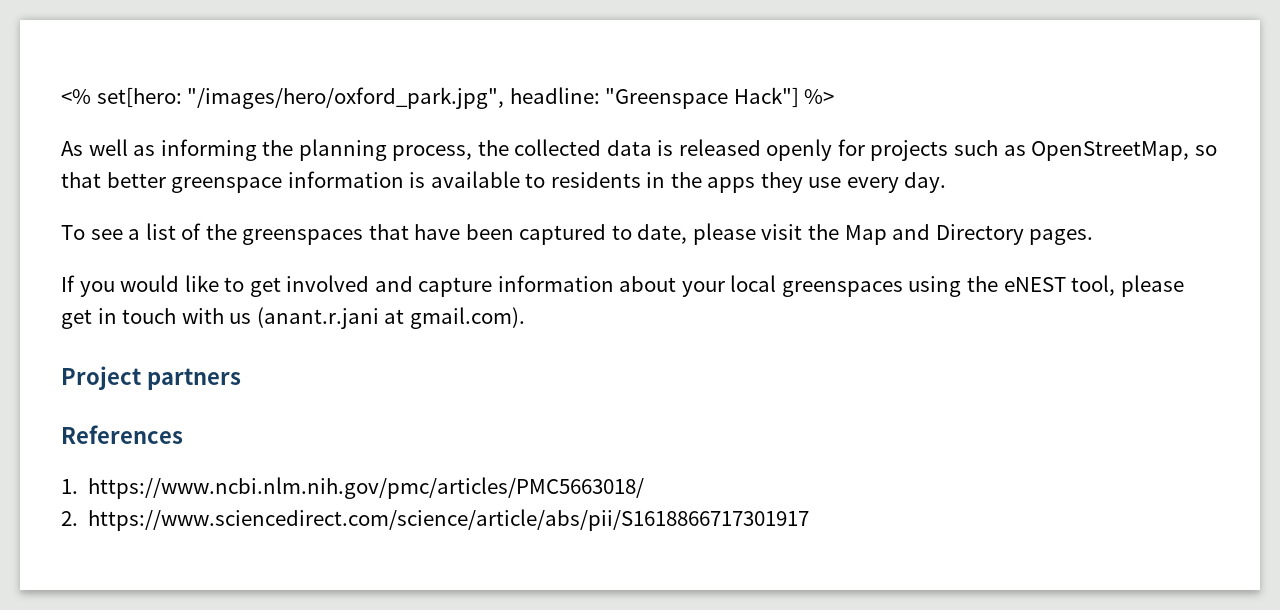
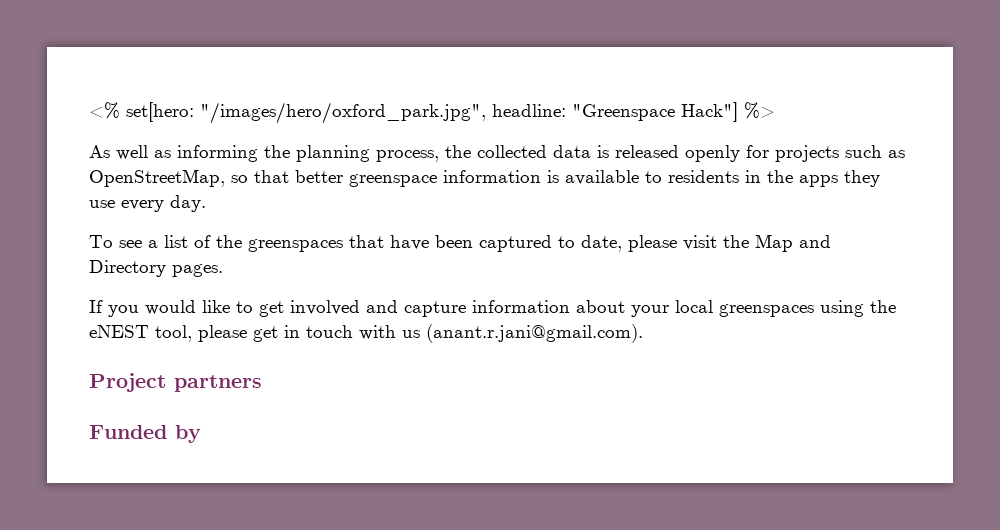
[256,307,525,329] (anant.r.jani at gmail.com). -> [426,324,643,343] (anant.r.jani@gmail.com).
[61,425,183,444] [61,477,645,499] [61,509,810,531] References // 1. https://www.ncbi.nlm.nih.gov/pmc/articles/PMC5663018/ // 2. https://www.sciencedirect.com/science/article/abs/pii/S1618866717301917 -> [89,425,201,443] Funded by

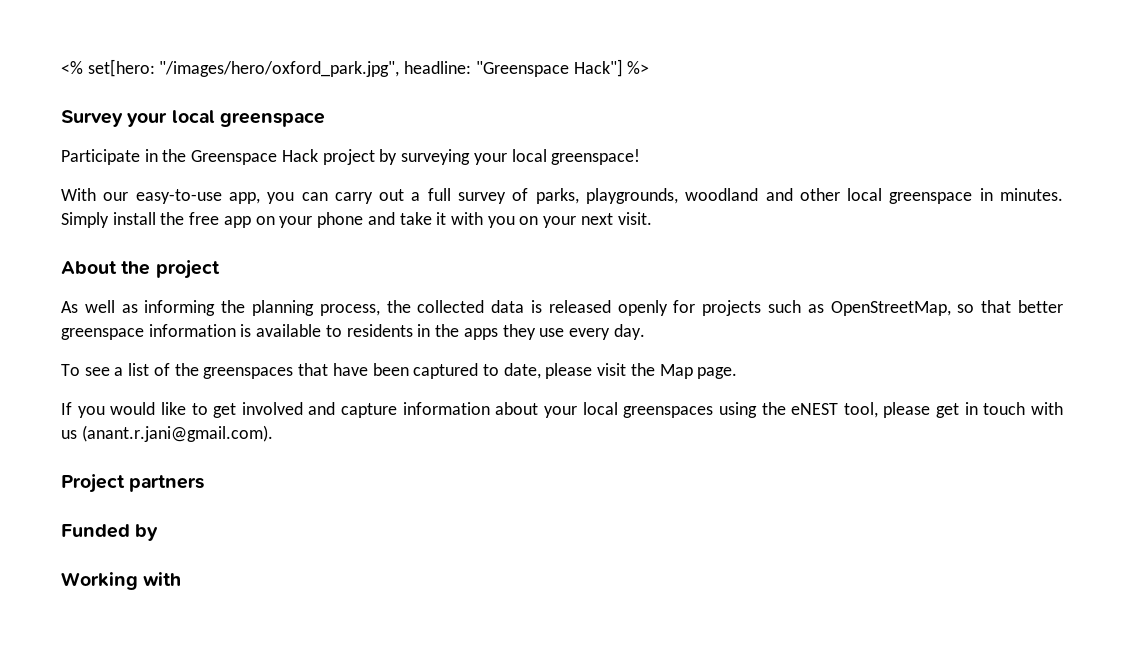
(775, 110) none -> [61,110,325,127] [61,149,641,165] [61,188,1063,204] [61,212,652,228] [61,260,220,279] // Survey your local greenspace // Participate in the Greenspace Hack project by surveying your local greenspace! // With our easy-to-use app, you can carry out a full survey of parks, playgrounds, woodland and other local greenspace in minutes. Simply install the free app on your phone and take it with you on your next visit. // About the project
[799,235,831,248] [89,260,223,277] and Directory pages. -> [697,367,738,379] page.
(201, 434) none -> [61,572,182,590] // Working with

